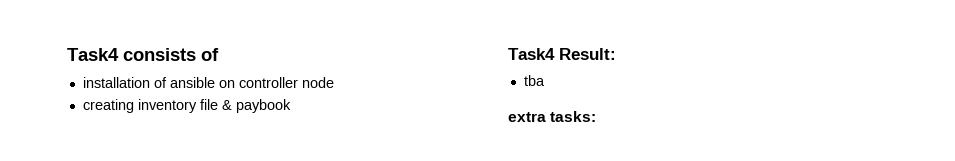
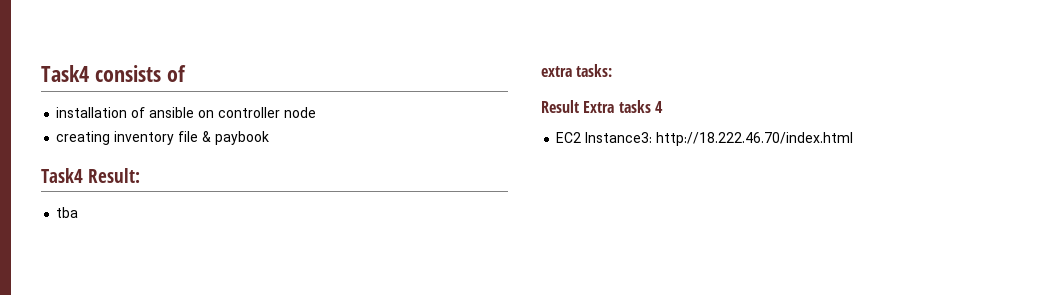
(597, 116) none -> [541,100,663,113] [556,132,854,146] // Result Extra tasks 4 // EC2 Instance3: http://18.222.46.70/index.html

